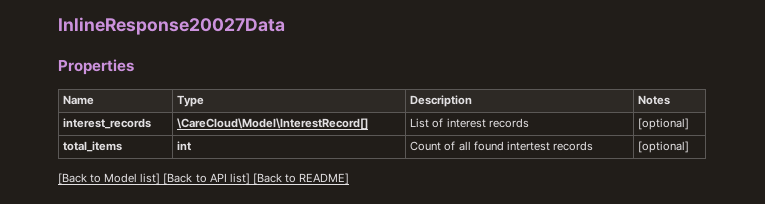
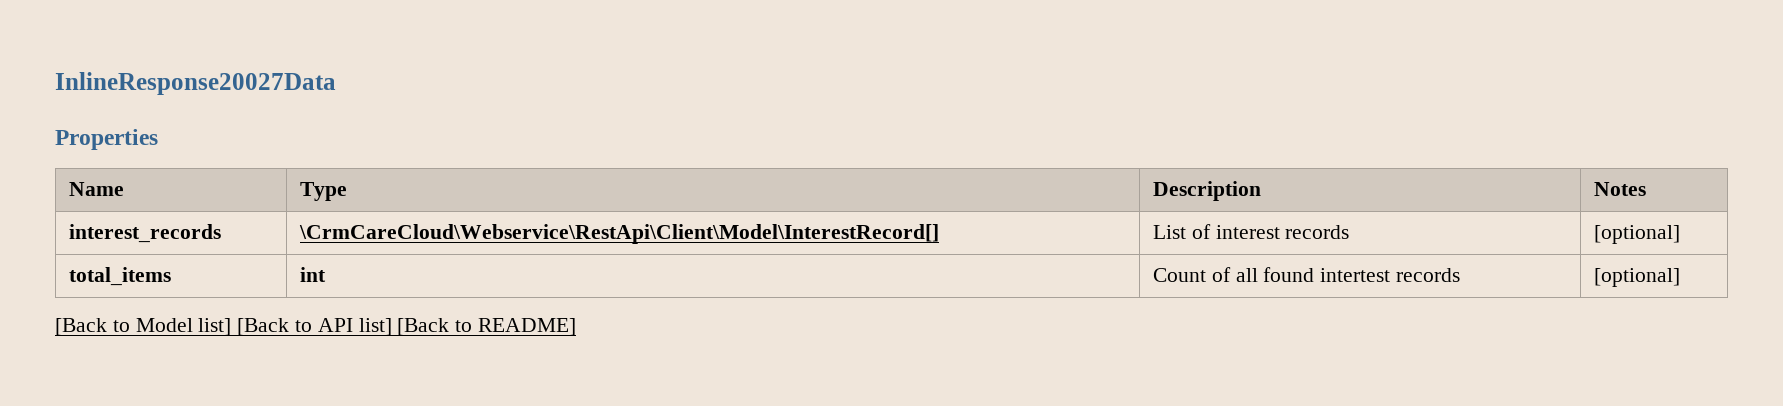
[177,118,369,130] \CareCloud\Model\InterestRecord[] -> [298,224,939,244] \CrmCareCloud\Webservice\RestApi\Client\Model\InterestRecord[]

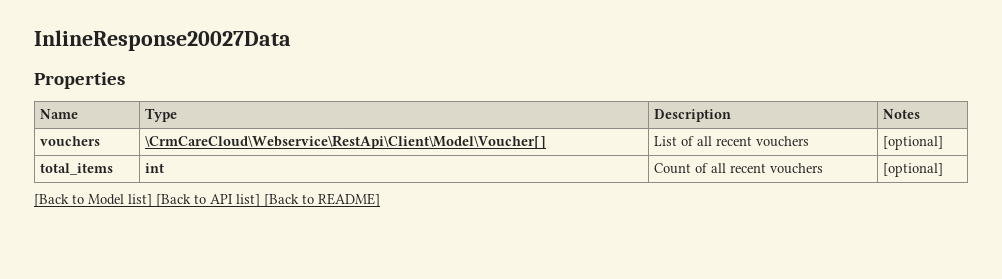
[68,224,221,243] [298,224,939,244] interest_records | \CrmCareCloud\Webservice\RestApi\Client\Model\InterestRecord[] -> [39,136,100,146] [144,135,546,149] vouchers | \CrmCareCloud\Webservice\RestApi\Client\Model\Voucher[]
[1215,225,1350,239] interest records -> [696,136,809,147] all recent vouchers
[1263,267,1460,282] found intertest records -> [729,163,823,174] recent vouchers

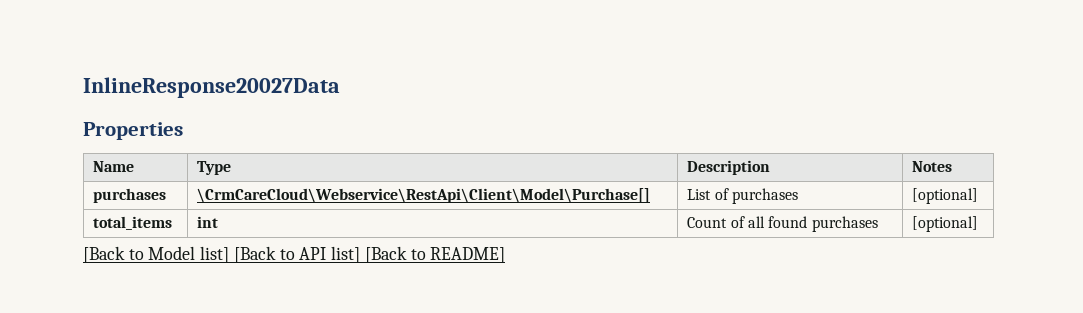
[39,136,100,146] [144,135,546,149] vouchers | \CrmCareCloud\Webservice\RestApi\Client\Model\Voucher[] -> [93,188,167,203] [197,188,651,203] purchases | \CrmCareCloud\Webservice\RestApi\Client\Model\Purchase[]
[696,136,809,147] all recent vouchers -> [731,188,798,204] purchases
[729,163,823,174] recent vouchers -> [768,216,878,232] found purchases

